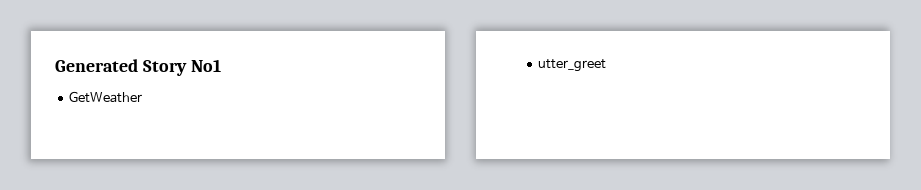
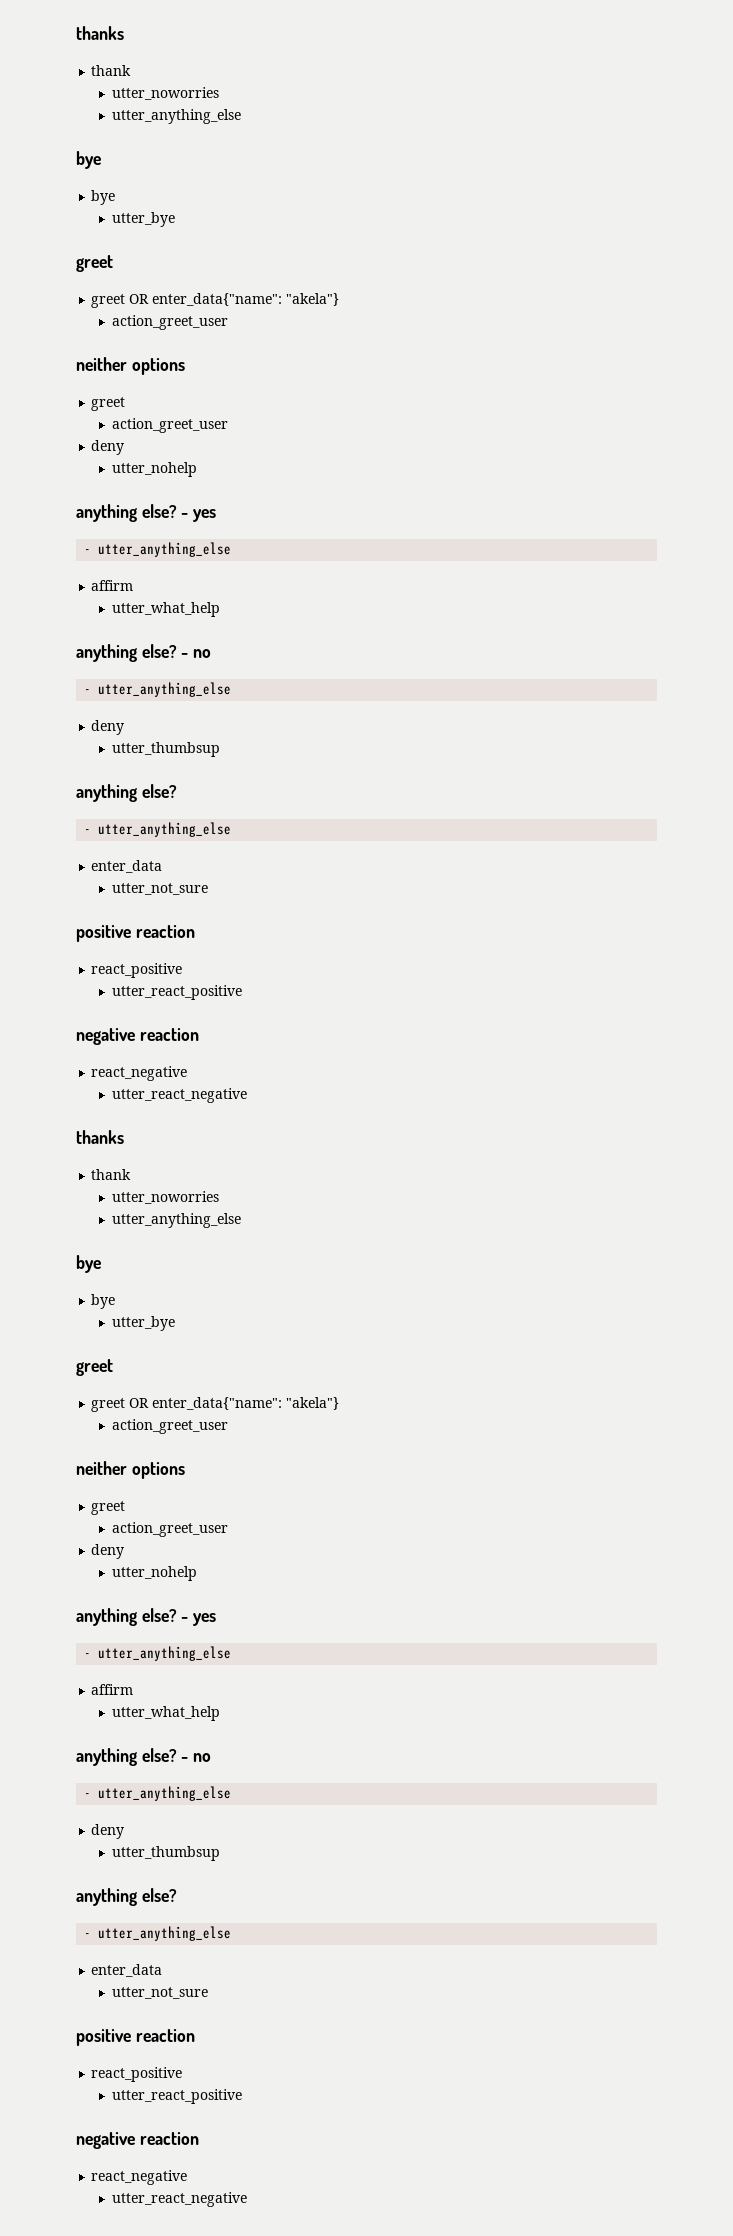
[55,59,221,76] [68,91,142,103] [538,59,607,72] Generated Story No1 // GetWeather // utter_greet -> [76,26,124,40] [91,65,132,76] [111,87,219,100] [111,109,241,124] [76,151,101,169] [91,190,116,205] [111,212,175,227] [76,255,113,272] [91,293,340,308] [111,315,228,330] [76,357,185,375] [91,397,126,411] [111,418,228,433] [91,440,125,455] [111,462,197,477] [76,504,217,522] [84,542,232,557] [91,580,134,591] [111,602,220,617] [76,644,212,662] [84,682,232,697] [91,720,125,735] [111,742,220,757] [76,784,177,802] [84,822,232,837] [91,860,163,873] [111,883,208,895] [76,925,195,942] [91,963,183,978] [111,985,242,1000] [76,1028,199,1045] [91,1066,188,1081] [111,1088,247,1103] [76,1130,124,1144] [91,1169,132,1180] [111,1191,219,1204] [111,1213,241,1228] [76,1255,101,1273] [91,1294,116,1309] [111,1316,175,1331] [76,1359,113,1376] [91,1397,340,1412] [111,1419,228,1434] [76,1461,185,1479] [91,1501,126,1515] [111,1522,228,1537] [91,1544,125,1559] [111,1566,197,1581] [76,1608,217,1626] [84,1646,232,1661] [91,1684,134,1695] [111,1706,220,1721] [76,1748,212,1766] [84,1786,232,1801] [91,1824,125,1839] [111,1846,220,1861] [76,1888,177,1906] [84,1926,232,1941] [91,1964,163,1977] [111,1987,208,1999] [76,2029,195,2046] [91,2067,183,2082] [111,2089,242,2104] [76,2132,199,2149] [91,2170,188,2185] [111,2192,247,2207] thanks // thank // utter_noworries // utter_anything_else // bye // bye // utter_bye // greet // greet OR enter_data{"name": "akela"} // action_greet_user // neither options // greet // action_greet_user // deny // utter_nohelp // anything else? - yes // - utter_anything_else // affirm // utter_what_help // anything else? - no // - utter_anything_else // deny // utter_thumbsup // anything else? // - utter_anything_else // enter_data // utter_not_sure // positive reaction // react_positive // utter_react_positive // negative reaction // react_negative // utter_react_negative // thanks // thank // utter_noworries // utter_anything_else // bye // bye // utter_bye // greet // greet OR enter_data{"name": "akela"} // action_greet_user // neither options // greet // action_greet_user // deny // utter_nohelp // anything else? - yes // - utter_anything_else // affirm // utter_what_help // anything else? - no // - utter_anything_else // deny // utter_thumbsup // anything else? // - utter_anything_else // enter_data // utter_not_sure // positive reaction // react_positive // utter_react_positive // negative reaction // react_negative // utter_react_negative

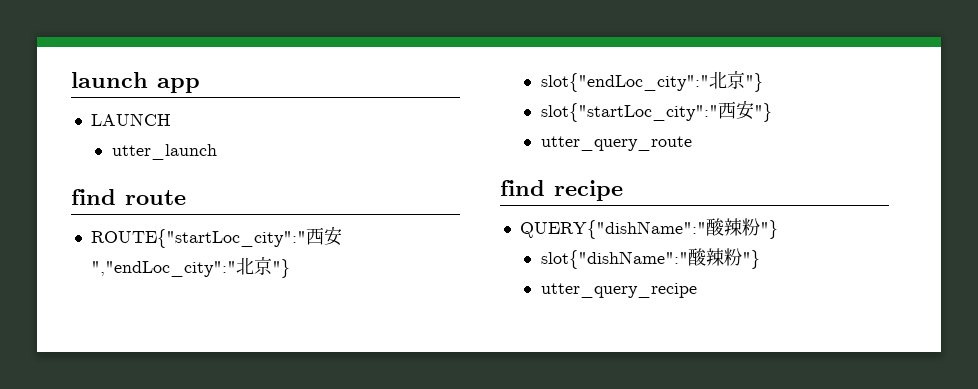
[76,26,124,40] [91,65,132,76] [111,87,219,100] [111,109,241,124] [76,151,101,169] [91,190,116,205] [111,212,175,227] [76,255,113,272] [91,293,340,308] [111,315,228,330] [76,357,185,375] [91,397,126,411] [111,418,228,433] [91,440,125,455] [111,462,197,477] [76,504,217,522] [84,542,232,557] [91,580,134,591] [111,602,220,617] [76,644,212,662] [84,682,232,697] [91,720,125,735] [111,742,220,757] [76,784,177,802] [84,822,232,837] [91,860,163,873] [111,883,208,895] [76,925,195,942] [91,963,183,978] [111,985,242,1000] [76,1028,199,1045] [91,1066,188,1081] [111,1088,247,1103] [76,1130,124,1144] [91,1169,132,1180] [111,1191,219,1204] [111,1213,241,1228] [76,1255,101,1273] [91,1294,116,1309] [111,1316,175,1331] [76,1359,113,1376] [91,1397,340,1412] [111,1419,228,1434] [76,1461,185,1479] [91,1501,126,1515] [111,1522,228,1537] [91,1544,125,1559] [111,1566,197,1581] [76,1608,217,1626] [84,1646,232,1661] [91,1684,134,1695] [111,1706,220,1721] [76,1748,212,1766] [84,1786,232,1801] [91,1824,125,1839] [111,1846,220,1861] [76,1888,177,1906] [84,1926,232,1941] [91,1964,163,1977] [111,1987,208,1999] [76,2029,195,2046] [91,2067,183,2082] [111,2089,242,2104] [76,2132,199,2149] [91,2170,188,2185] [111,2192,247,2207] thanks // thank // utter_noworries // utter_anything_else // bye // bye // utter_bye // greet // greet OR enter_data{"name": "akela"} // action_greet_user // neither options // greet // action_greet_user // deny // utter_nohelp // anything else? - yes // - utter_anything_else // affirm // utter_what_help // anything else? - no // - utter_anything_else // deny // utter_thumbsup // anything else? // - utter_anything_else // enter_data // utter_not_sure // positive reaction // react_positive // utter_react_positive // negative reaction // react_negative // utter_react_negative // thanks // thank // utter_noworries // utter_anything_else // bye // bye // utter_bye // greet // greet OR enter_data{"name": "akela"} // action_greet_user // neither options // greet // action_greet_user // deny // utter_nohelp // anything else? - yes // - utter_anything_else // affirm // utter_what_help // anything else? - no // - utter_anything_else // deny // utter_thumbsup // anything else? // - utter_anything_else // enter_data // utter_not_sure // positive reaction // react_positive // utter_react_positive // negative reaction // react_negative // utter_react_negative -> [71,72,200,93] [90,113,171,126] [111,144,217,160] [71,189,186,205] [90,226,342,248] [90,257,290,278] [540,71,763,92] [540,100,772,122] [540,136,692,151] [500,180,623,201] [519,218,778,239] [540,248,760,269] [540,283,697,298] launch app // LAUNCH // utter_launch // find route // ROUTE{"startLoc_city":"西安","endLoc_city":"北京"} // slot{"endLoc_city":"北京"} // slot{"startLoc_city":"西安"} // utter_query_route // find recipe // QUERY{"dishName":"酸辣粉"} // slot{"dishName":"酸辣粉"} // utter_query_recipe

